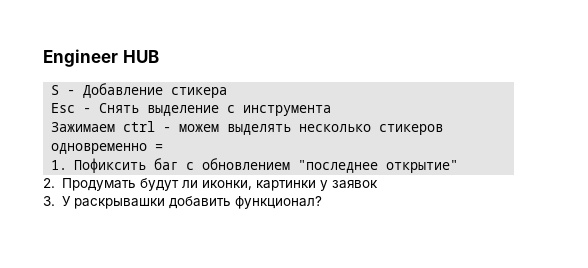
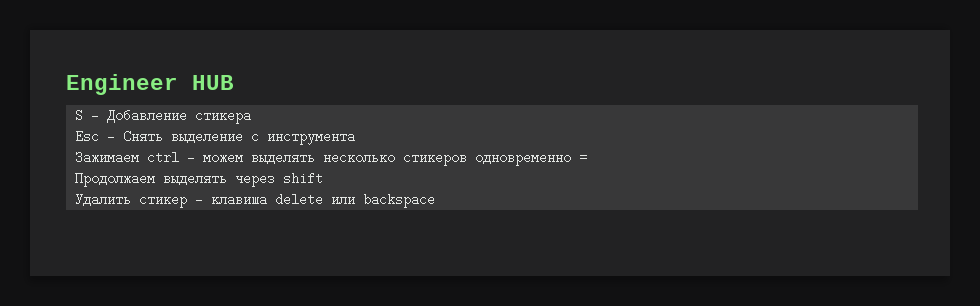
[51,158,458,173] [43,178,378,191] [43,196,322,209] 1. Пофиксить баг с обновлением "последнее открытие" // 2. Продумать будут ли иконки, картинки у заявок // 3. У раскрывашки добавить функционал? -> [74,170,323,187] [74,191,435,208] Продолжаем выделять через shift // Удалить стикер - клавиша delete или backspace

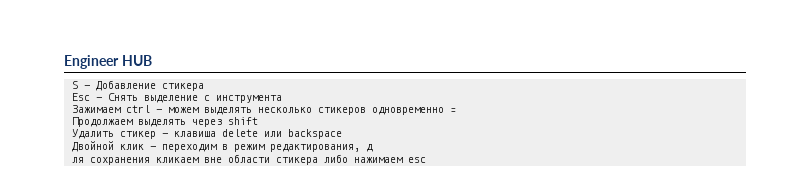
(435, 200) none -> [71,141,373,152] [71,154,426,165] // Двойной клик - переходим в режим редактирования, д // ля сохранения кликаем вне области стикера либо нажимаем esc

